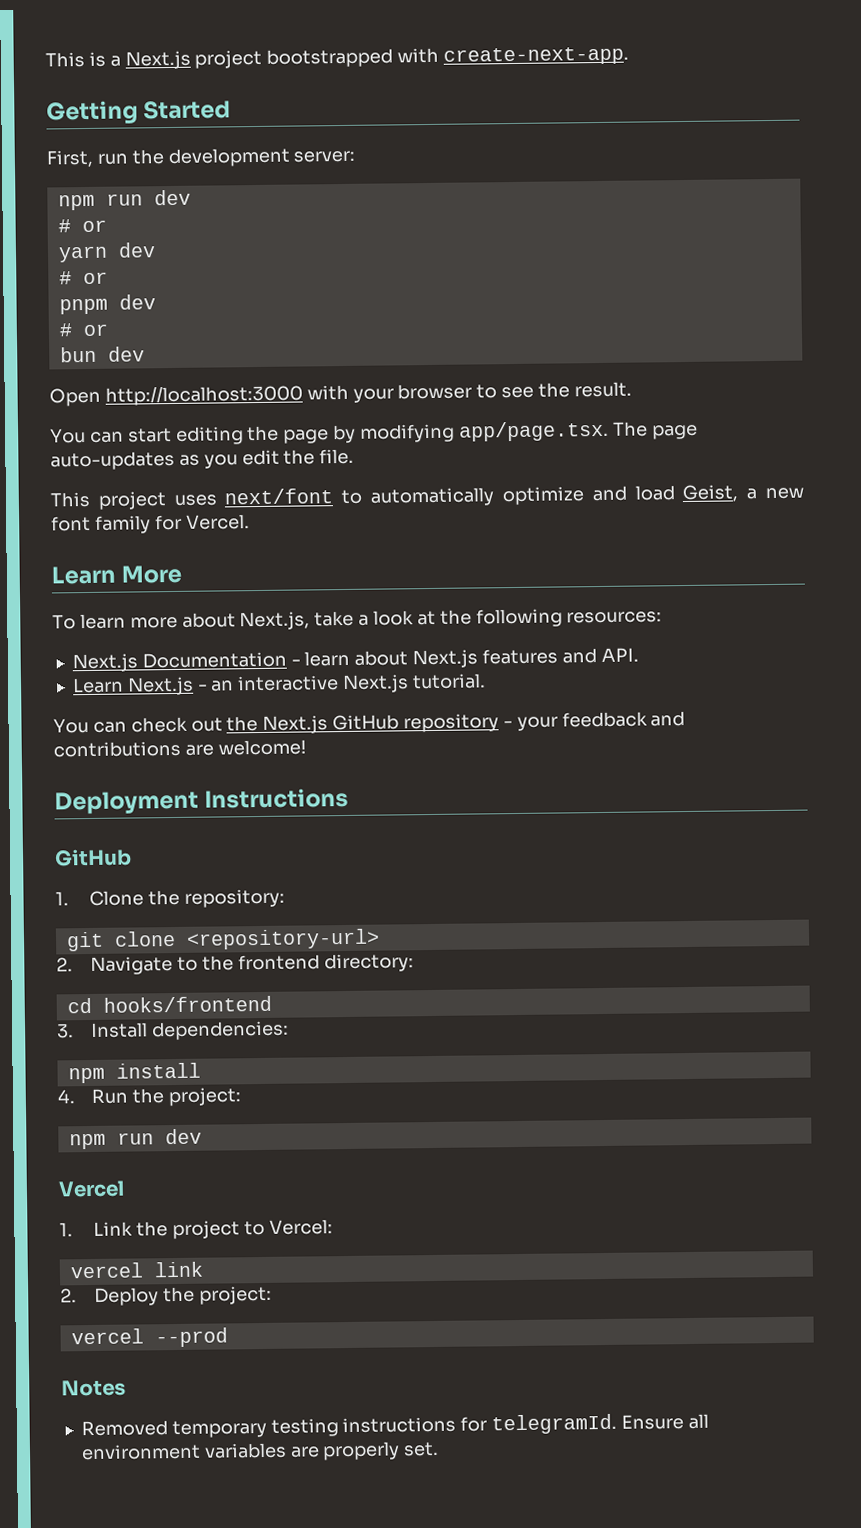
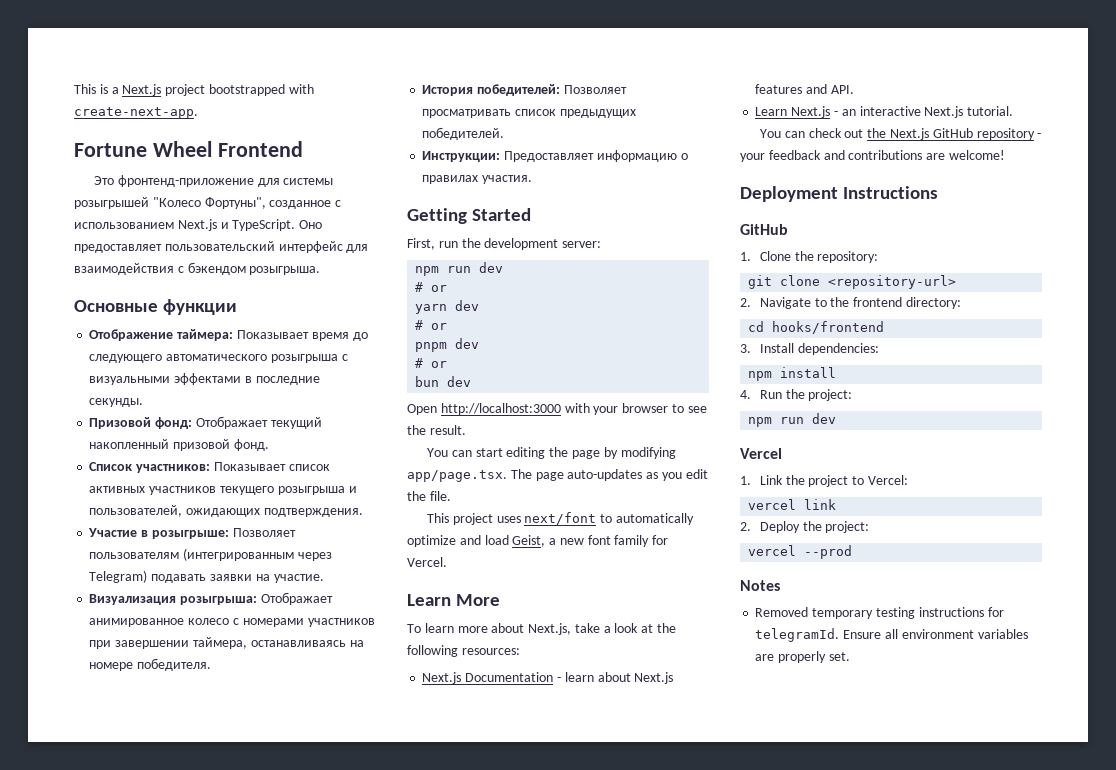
(630, 56) none -> [74,141,303,157] [94,175,334,187] [74,197,342,209] [74,219,323,231] [74,241,369,253] [74,262,321,275] [74,299,238,315] [89,329,368,341] [89,354,348,363] [89,373,320,385] [89,398,144,407] [89,416,322,429] [89,439,269,451] [89,462,330,473] [89,486,357,495] [89,505,363,517] [88,528,296,539] [89,548,332,561] [89,570,324,583] [89,592,333,605] [89,618,375,627] [89,637,364,649] [89,658,212,671] [422,84,627,96] [422,109,636,118] [422,127,505,140] [422,150,688,162] [422,175,533,184] // Fortune Wheel Frontend // Это фронтенд-приложение для системы розыгрышей "Колесо Фортуны", созданное с использованием Next.js и TypeScript. Оно предоставляет пользовательский интерфейс для взаимодействия с бэкендом розыгрыша. // Основные функции // Отображение таймера: Показывает время до следующего автоматического розыгрыша с визуальными эффектами в последние секунды. // Призовой фонд: Отображает текущий накопленный призовой фонд. // Список участников: Показывает список активных участников текущего розыгрыша и пользователей, ожидающих подтверждения. // Участие в розыгрыше: Позволяет пользователям (интегрированным через Telegram) подавать заявки на участие. // Визуализация розыгрыша: Отображает анимированное колесо с номерами участников при завершении таймера, останавливаясь на номере победителя. // История победителей: Позволяет просматривать список предыдущих победителей. // Инструкции: Предоставляет информацию о правилах участия.

